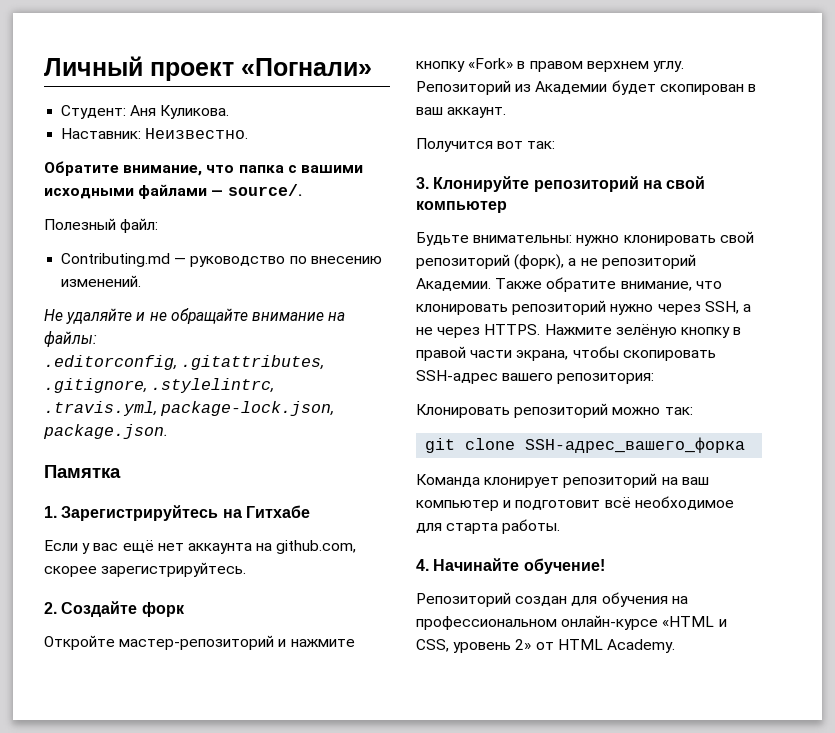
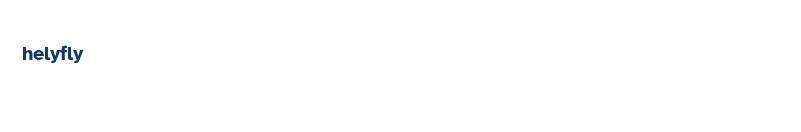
[44,56,372,81] [61,105,230,119] [61,128,249,139] [44,161,363,176] [44,184,302,199] [44,218,159,233] [61,253,382,267] [61,275,142,287] [44,308,346,324] [44,331,97,347] [44,355,325,370] [44,378,275,393] [44,401,335,416] [43,424,168,439] [44,465,121,478] [44,505,310,521] [44,540,357,554] [44,562,247,577] [44,601,185,617] [44,635,355,650] [416,58,684,72] [416,80,756,95] [416,107,507,118] [416,138,556,152] [416,176,706,192] [416,201,507,213] [416,231,754,246] [416,254,696,270] [416,277,722,292] [416,300,751,315] [416,324,742,338] [416,346,716,361] [416,370,655,384] [416,403,693,418] [425,437,746,453] [416,473,709,488] [416,496,734,511] [416,519,561,534] [416,558,605,574] [416,592,688,607] [416,615,727,630] [416,639,675,653] Личный проект «Погнали» // Студент: Аня Куликова. // Наставник: Неизвестно. // Обратите внимание, что папка с вашими исходными файлами — source/. // Полезный файл: // Contributing.md — руководство по внесению изменений. // Не удаляйте и не обращайте внимание на файлы: // .editorconfig, .gitattributes, .gitignore, .stylelintrc, .travis.yml, package-lock.json, package.json. // Памятка // 1. Зарегистрируйтесь на Гитхабе // Если у вас ещё нет аккаунта на github.com, скорее зарегистрируйтесь. // 2. Создайте форк // Откройте мастер-репозиторий и нажмите кнопку «Fork» в правом верхнем углу. Репозиторий из Академии будет скопирован в ваш аккаунт. // Получится вот так: // 3. Клонируйте репозиторий на свой компьютер // Будьте внимательны: нужно клонировать свой репозиторий (форк), а не репозиторий Академии. Также обратите внимание, что клонировать репозиторий нужно через SSH, а не через HTTPS. Нажмите зелёную кнопку в правой части экрана, чтобы скопировать SSH-адрес вашего репозитория: // Клонировать репозиторий можно так: // git clone SSH-адрес_вашего_форка // Команда клонирует репозиторий на ваш компьютер и подготовит всё необходимое для старта работы. // 4. Начинайте обучение! // Репозиторий создан для обучения на профессиональном онлайн‑курсе «HTML и CSS, уровень 2» от HTML Academy. -> [22,45,84,63] helyfly

